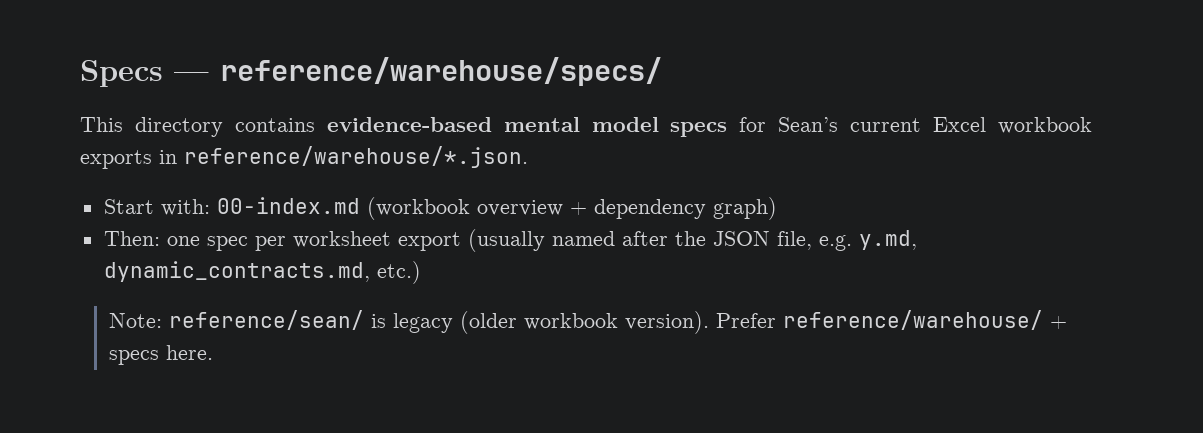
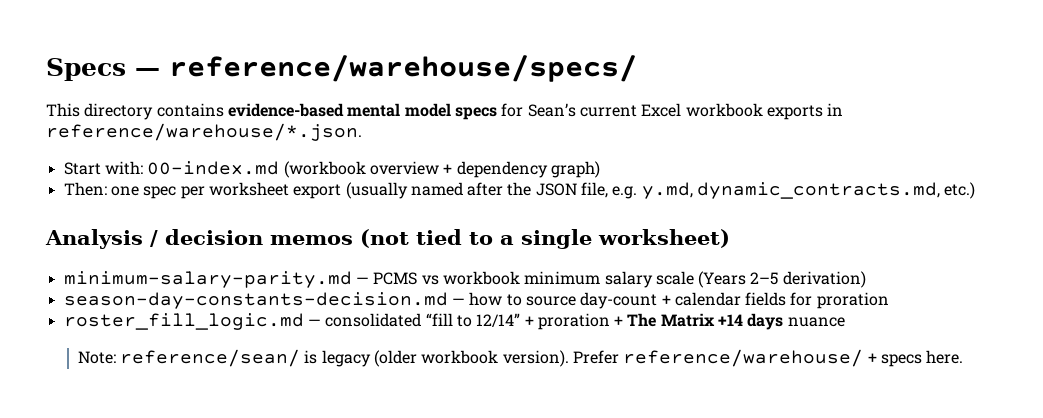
(421, 272) none -> [45,229,730,249] [63,271,866,288] [63,292,889,309] [63,313,845,330] // Analysis / decision memos (not tied to a single worksheet) // minimum-salary-parity.md — PCMS vs workbook minimum salary scale (Years 2–5 derivation) // season-day-constants-decision.md — how to source day-count + calendar fields for proration // roster_fill_logic.md — consolidated “fill to 12/14” + proration + The Matrix +14 days nuance

